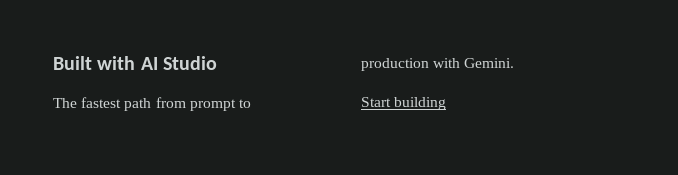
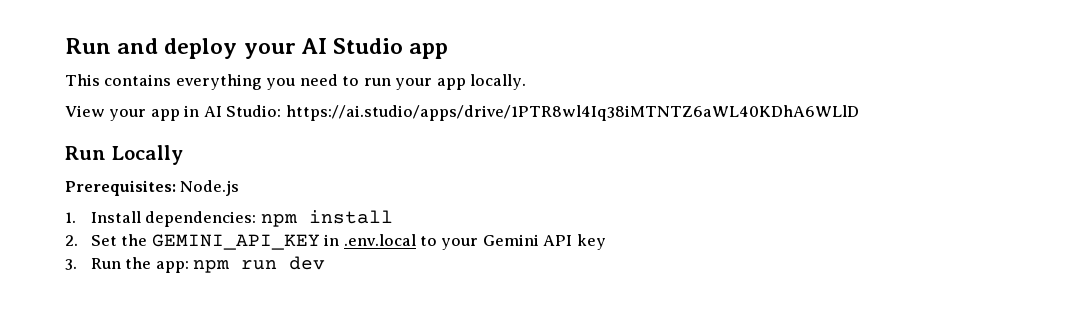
[53,56,217,70] [53,97,251,111] [361,58,515,71] [361,97,447,110] Built with AI Studio // The fastest path from prompt to production with Gemini. // Start building -> [65,38,449,59] [65,74,527,90] [65,105,859,121] [65,145,183,165] [65,180,240,196] [65,210,393,227] [65,234,606,250] [65,256,326,273] Run and deploy your AI Studio app // This contains everything you need to run your app locally. // View your app in AI Studio: https://ai.studio/apps/drive/1PTR8wl4Iq38iMTNTZ6aWL40KDhA6WLlD // Run Locally // Prerequisites: Node.js // 1. Install dependencies: npm install // 2. Set the GEMINI_API_KEY in .env.local to your Gemini API key // 3. Run the app: npm run dev

